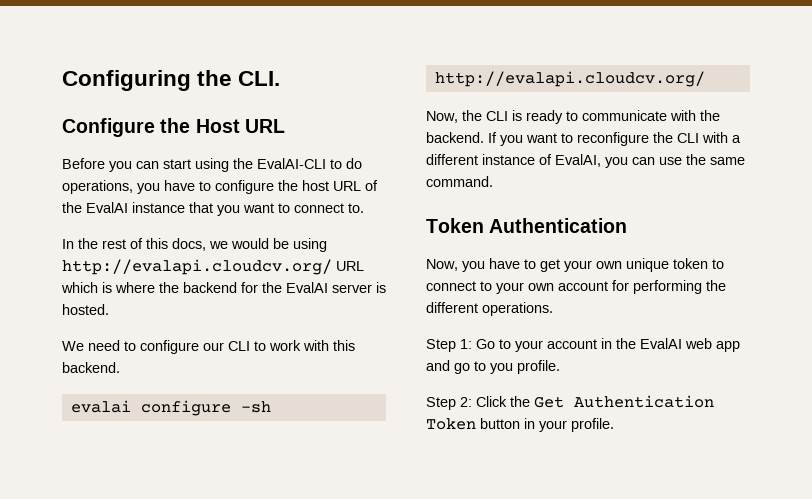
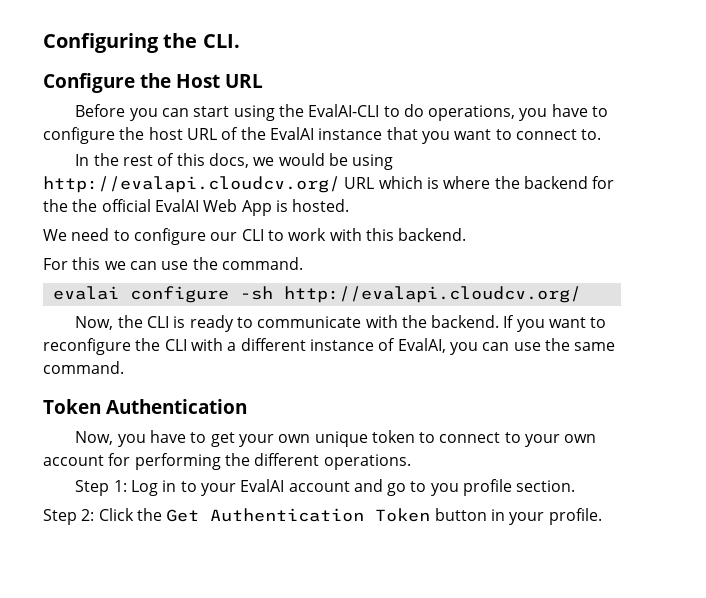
[286,282,372,293] EvalAI server -> [72,199,272,216] the official EvalAI Web App
(120, 367) none -> [43,257,303,270] // For this we can use the command.
[476,338,740,352] Go to your account in the EvalAI web app -> [130,479,350,496] Log in to your EvalAI account
[517,360,560,374] profile. -> [463,479,576,496] profile section.

